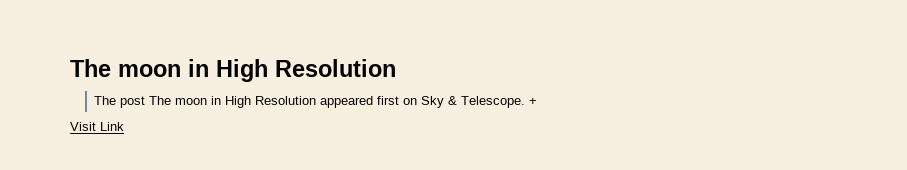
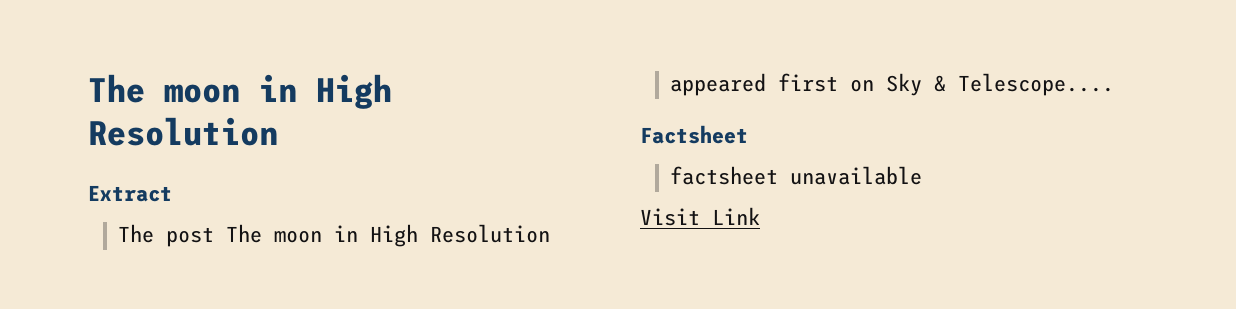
[70,59,396,82] The moon in High Resolution -> [88,74,392,109] [88,117,278,146] [88,185,172,202] The moon in High Resolution // Extract
[460,96,537,108] Telescope. + -> [958,73,1115,96] [640,125,748,144] [670,166,923,185] Telescope.... // Factsheet // factsheet unavailable

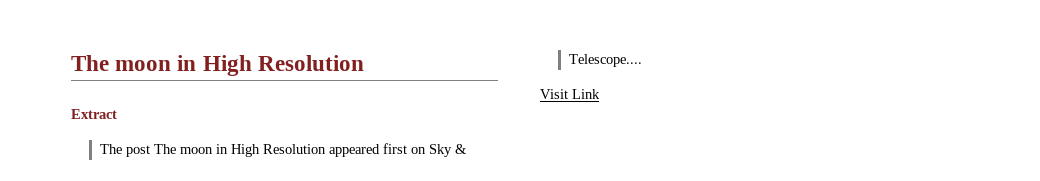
[640,125,748,144] [670,166,923,185] // Factsheet // factsheet unavailable -> (642, 60) none

